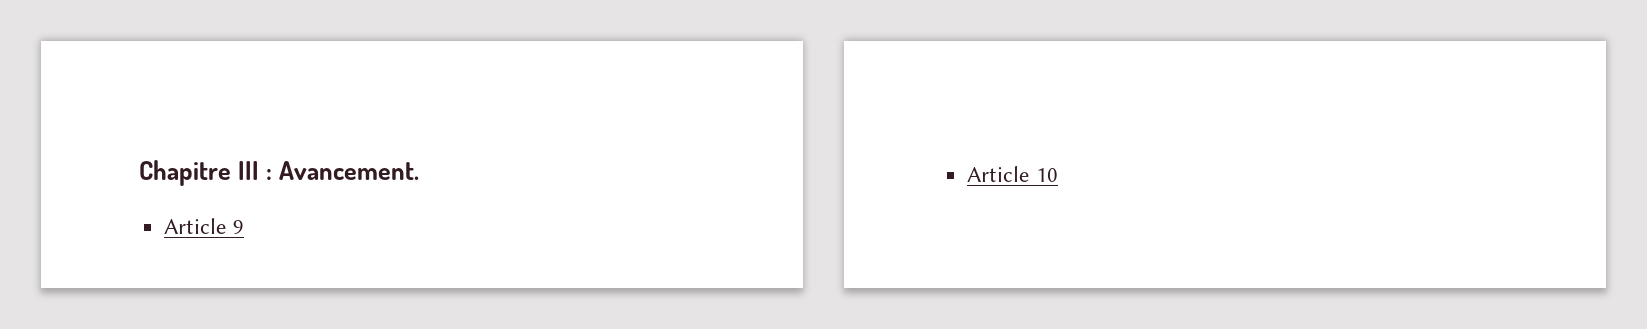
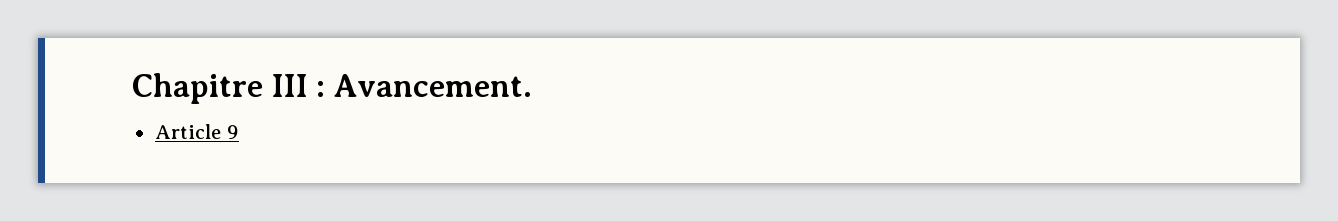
[967,166,1058,182] // Article 10 -> (240, 132) none

